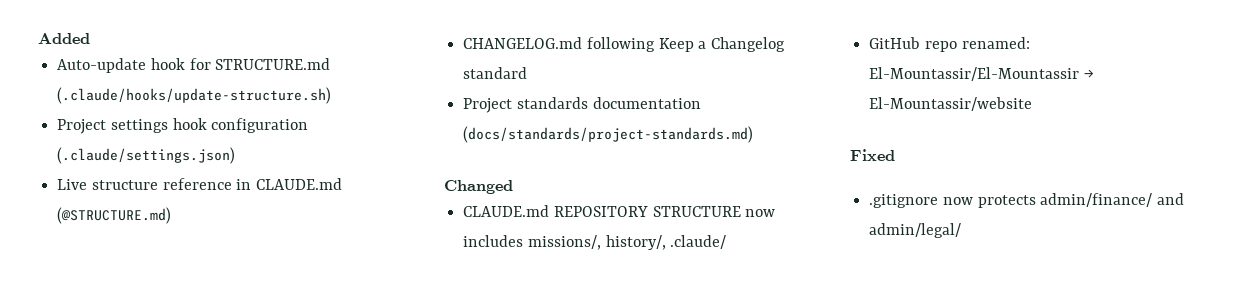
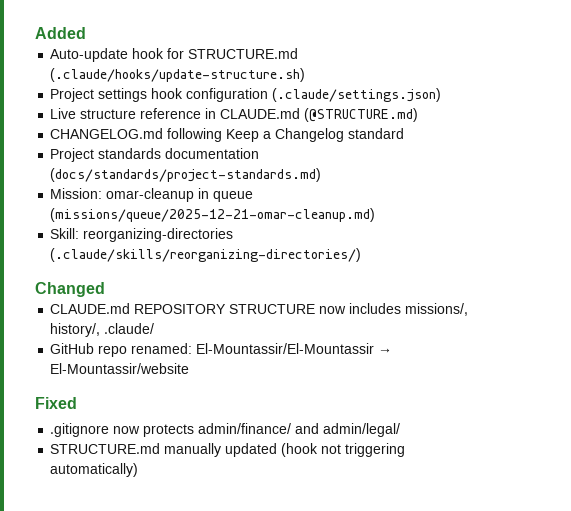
(754, 134) none -> [50,188,254,202] [50,208,376,222] [50,228,234,242] [50,248,362,262] // Mission: omar-cleanup in queue (missions/queue/2025-12-21-omar-cleanup.md) // Skill: reorganizing-directories (.claude/skills/reorganizing-directories/)
(962, 230) none -> [50,443,406,457] [50,463,139,477] // STRUCTURE.md manually updated (hook not triggering automatically)

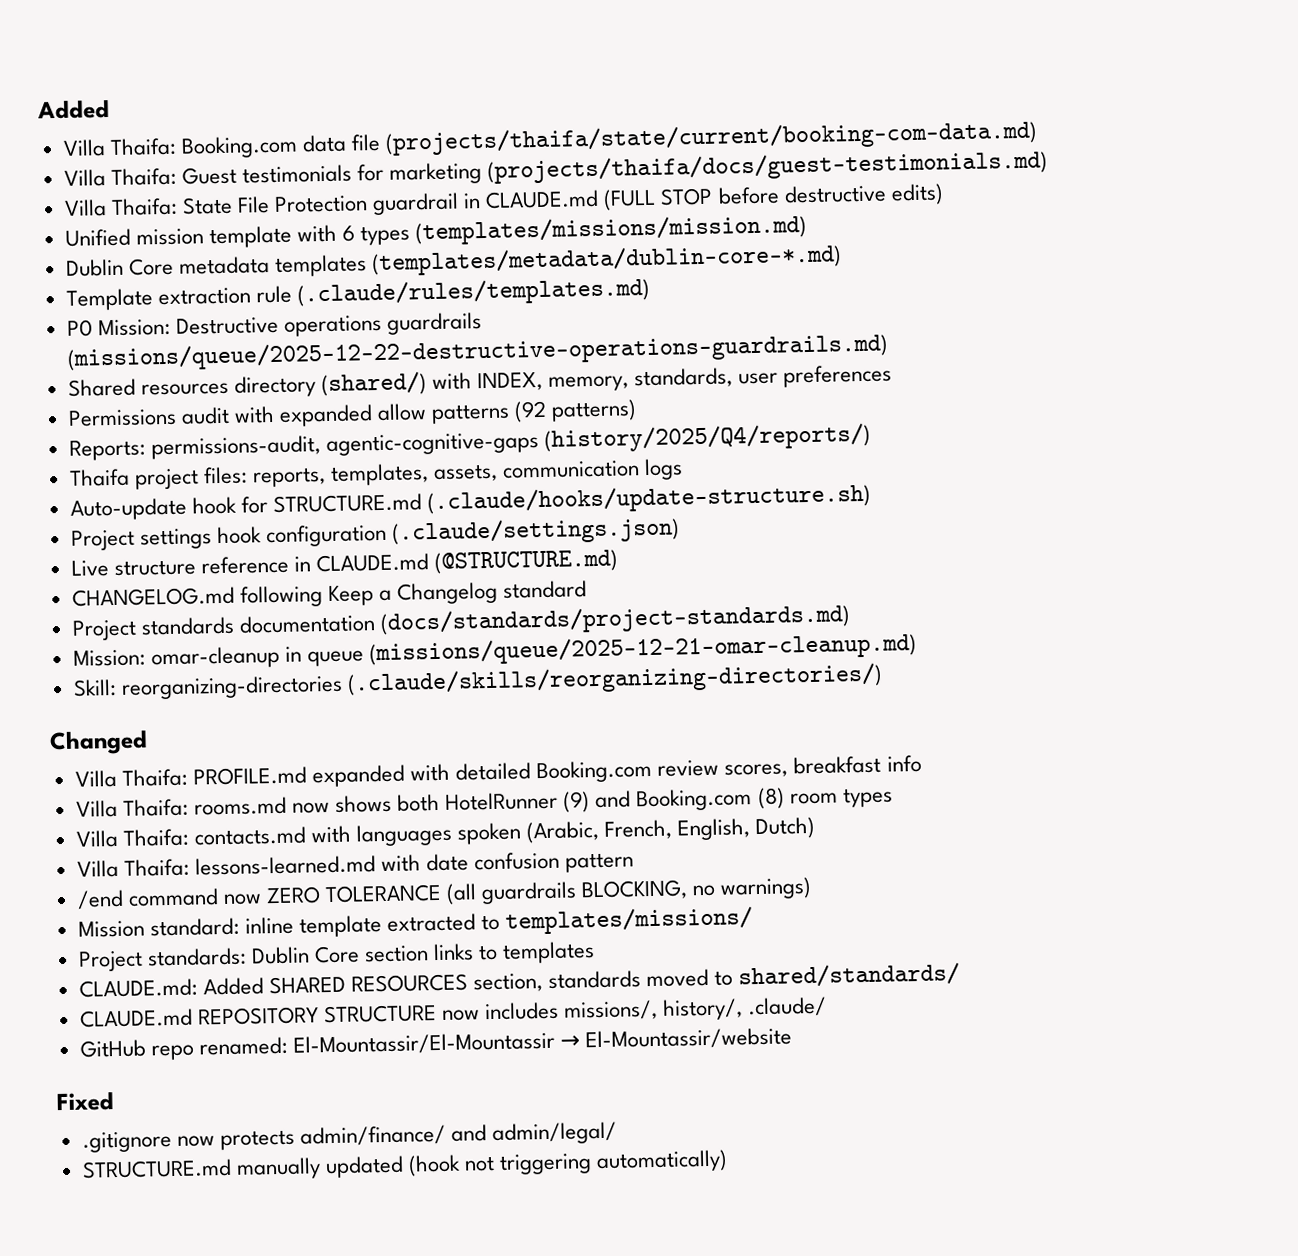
[35,27,86,39] Added -> [37,99,110,120] [62,119,1039,159] [63,149,1049,187] [63,183,944,217] [64,213,808,249] [65,243,843,277] [65,276,650,311] [66,312,483,337] [66,332,888,372] [67,364,893,398] [67,399,638,427] [68,422,871,461] [68,458,684,490] Added // Villa Thaifa: Booking.com data file (projects/thaifa/state/current/booking-com-data.md) // Villa Thaifa: Guest testimonials for marketing (projects/thaifa/docs/guest-testimonials.md) // Villa Thaifa: State File Protection guardrail in CLAUDE.md (FULL STOP before destructive edits) // Unified mission template with 6 types (templates/missions/mission.md) // Dublin Core metadata templates (templates/metadata/dublin-core-*.md) // Template extraction rule (.claude/rules/templates.md) // P0 Mission: Destructive operations guardrails (missions/queue/2025-12-22-destructive-operations-guardrails.md) // Shared resources directory (shared/) with INDEX, memory, standards, user preferences // Permissions audit with expanded allow patterns (92 patterns) // Reports: permissions-audit, agentic-cognitive-gaps (history/2025/Q4/reports/) // Thaifa project files: reports, templates, assets, communication logs
(105, 289) none -> [74,754,922,788] [75,787,893,818] [75,816,816,848] [76,851,635,878] [76,877,813,910] [77,906,754,938] [77,941,596,972] [78,962,961,998] // Villa Thaifa: PROFILE.md expanded with detailed Booking.com review scores, breakfast info // Villa Thaifa: rooms.md now shows both HotelRunner (9) and Booking.com (8) room types // Villa Thaifa: contacts.md with languages spoken (Arabic, French, English, Dutch) // Villa Thaifa: lessons-learned.md with date confusion pattern // /end command now ZERO TOLERANCE (all guardrails BLOCKING, no warnings) // Mission standard: inline template extracted to templates/missions/ // Project standards: Dublin Core section links to templates // CLAUDE.md: Added SHARED RESOURCES section, standards moved to shared/standards/

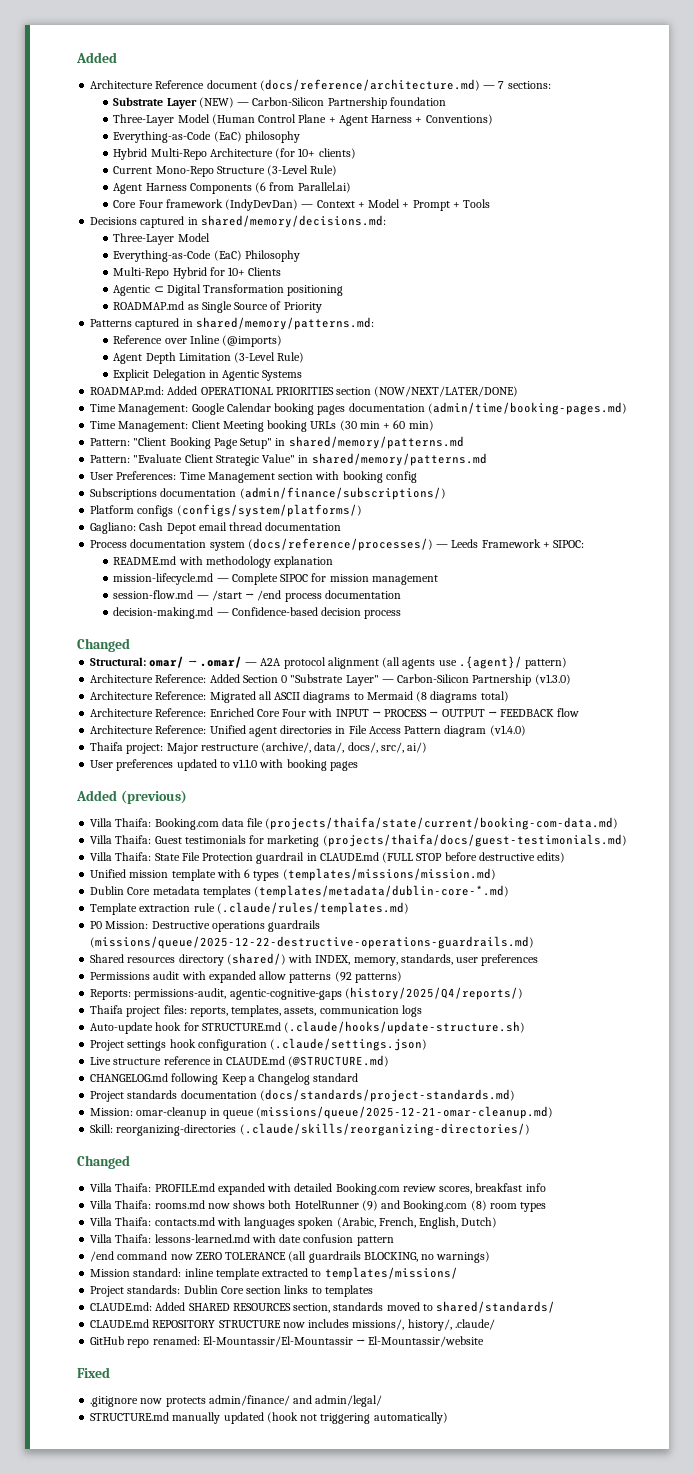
[37,99,110,120] Added -> [76,52,117,63] [90,79,551,91] [113,97,446,109] [113,114,493,126] [113,131,300,143] [113,148,356,160] [113,165,338,177] [113,182,351,194] [113,199,491,211] [90,215,386,228] [113,233,210,245] [113,250,300,262] [113,267,282,279] [113,284,344,296] [113,301,322,313] [90,317,374,330] [113,335,283,347] [113,352,305,364] [113,369,303,381] [90,386,519,397] [90,402,627,415] [90,420,434,432] [90,436,464,449] [90,453,487,466] [90,471,417,483] [90,487,446,500] [90,504,362,517] [90,522,342,534] [90,538,585,551] [113,556,334,568] [113,573,438,585] [113,590,401,602] [113,607,402,619] [77,638,130,652] [90,656,568,669] [90,674,571,686] [90,691,509,703] [90,708,580,717] [90,725,526,737] [90,742,428,754] [90,759,358,771] [76,790,187,804] Added // Architecture Reference document (docs/reference/architecture.md) — 7 sections: // Substrate Layer (NEW) — Carbon-Silicon Partnership foundation // Three-Layer Model (Human Control Plane + Agent Harness + Conventions) // Everything-as-Code (EaC) philosophy // Hybrid Multi-Repo Architecture (for 10+ clients) // Current Mono-Repo Structure (3-Level Rule) // Agent Harness Components (6 from Parallel.ai) // Core Four framework (IndyDevDan) — Context + Model + Prompt + Tools // Decisions captured in shared/memory/decisions.md: // Three-Layer Model // Everything-as-Code (EaC) Philosophy // Multi-Repo Hybrid for 10+ Clients // Agentic ⊂ Digital Transformation positioning // ROADMAP.md as Single Source of Priority // Patterns captured in shared/memory/patterns.md: // Reference over Inline (@imports) // Agent Depth Limitation (3-Level Rule) // Explicit Delegation in Agentic Systems // ROADMAP.md: Added OPERATIONAL PRIORITIES section (NOW/NEXT/LATER/DONE) // Time Management: Google Calendar booking pages documentation (admin/time/booking-pages.md) // Time Management: Client Meeting booking URLs (30 min + 60 min) // Pattern: "Client Booking Page Setup" in shared/memory/patterns.md // Pattern: "Evaluate Client Strategic Value" in shared/memory/patterns.md // User Preferences: Time Management section with booking config // Subscriptions documentation (admin/finance/subscriptions/) // Platform configs (configs/system/platforms/) // Gagliano: Cash Depot email thread documentation // Process documentation system (docs/reference/processes/) — Leeds Framework + SIPOC: // README.md with methodology explanation // mission-lifecycle.md — Complete SIPOC for mission management // session-flow.md — /start → /end process documentation // decision-making.md — Confidence-based decision process // Changed // Structural: omar/ → .omar/ — A2A protocol alignment (all agents use .{agent}/ pattern) // Architecture Reference: Added Section 0 "Substrate Layer" — Carbon-Silicon Partnership (v1.3.0) // Architecture Reference: Migrated all ASCII diagrams to Mermaid (8 diagrams total) // Architecture Reference: Enriched Core Four with INPUT → PROCESS → OUTPUT → FEEDBACK flow // Architecture Reference: Unified agent directories in File Access Pattern diagram (v1.4.0) // Thaifa project: Major restructure (archive/, data/, docs/, src/, ai/) // User preferences updated to v1.1.0 with booking pages // Added (previous)

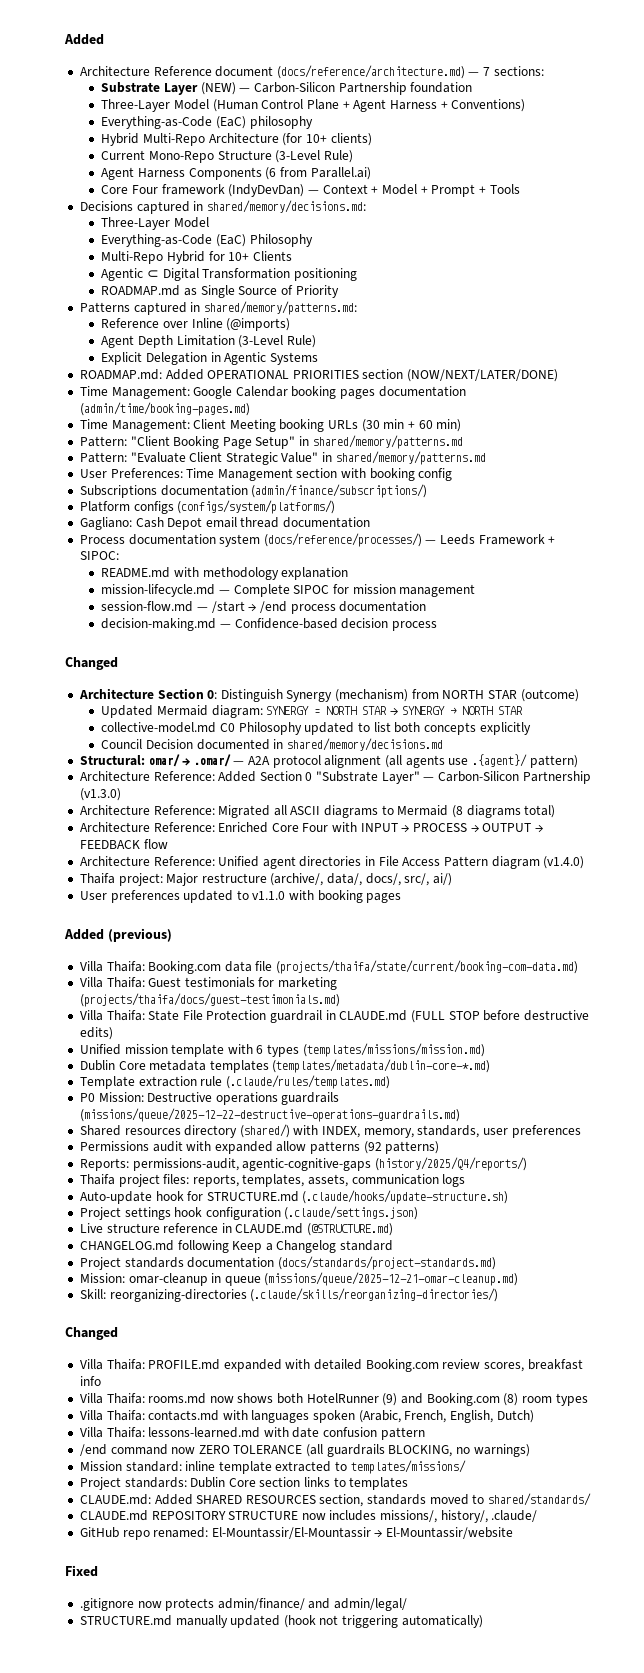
(130, 645) none -> [78,688,579,702] [101,705,523,718] [101,722,531,735] [101,738,443,751] // Architecture Section 0: Distinguish Synergy (mechanism) from NORTH STAR (outcome) // Updated Mermaid diagram: SYNERGY = NORTH STAR → SYNERGY → NORTH STAR // collective-model.md C0 Philosophy updated to list both concepts explicitly // Council Decision documented in shared/memory/decisions.md

